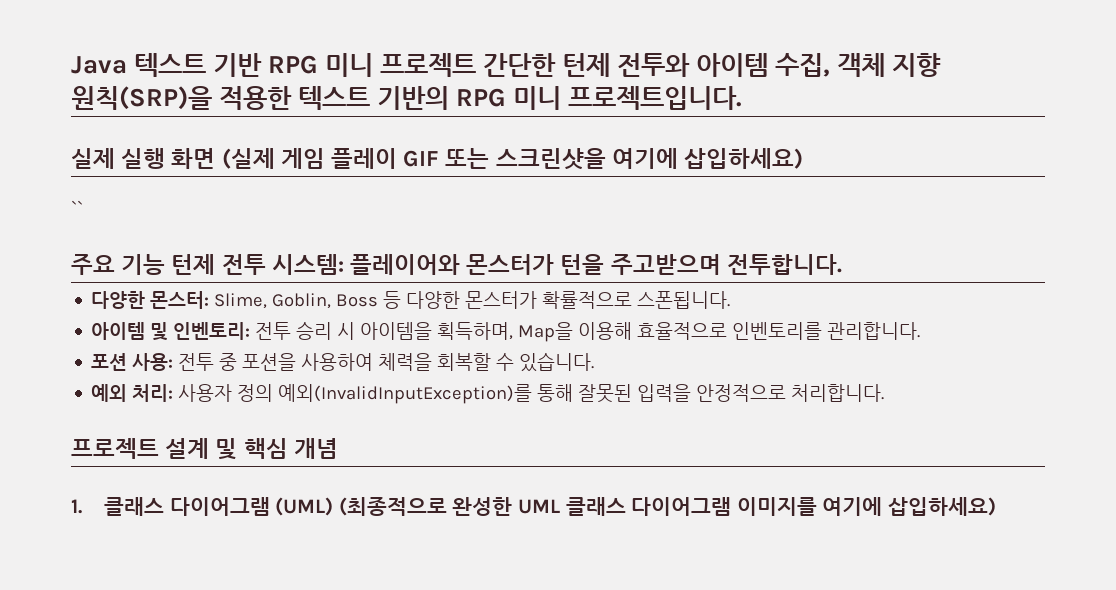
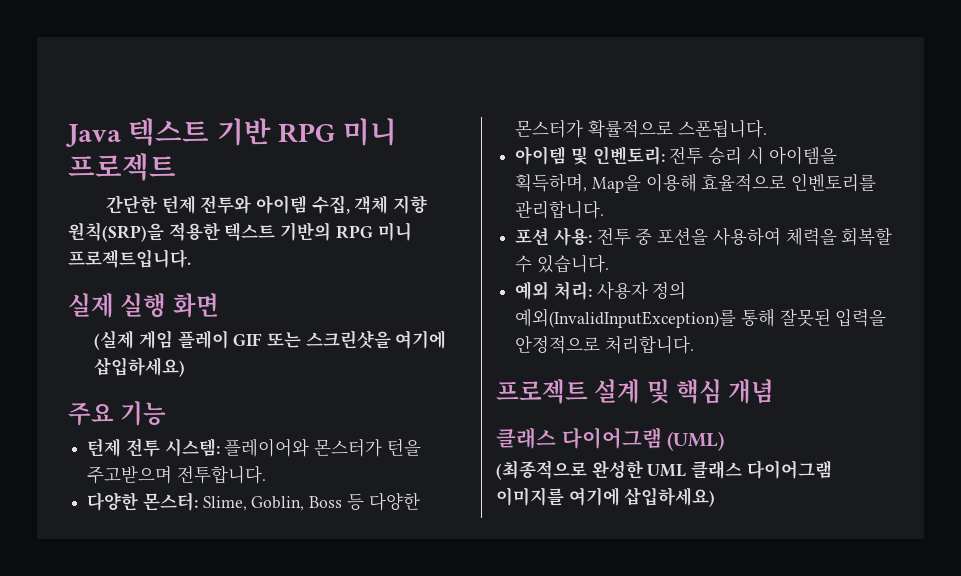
(477, 65) none -> (176, 167) //
(216, 158) none -> (219, 305) //
[71,200,83,215] // `` -> (186, 367) none
(166, 264) none -> (167, 413) //
[71,499,82,514] 1. -> (775, 391) none
(334, 506) none -> (725, 441) //

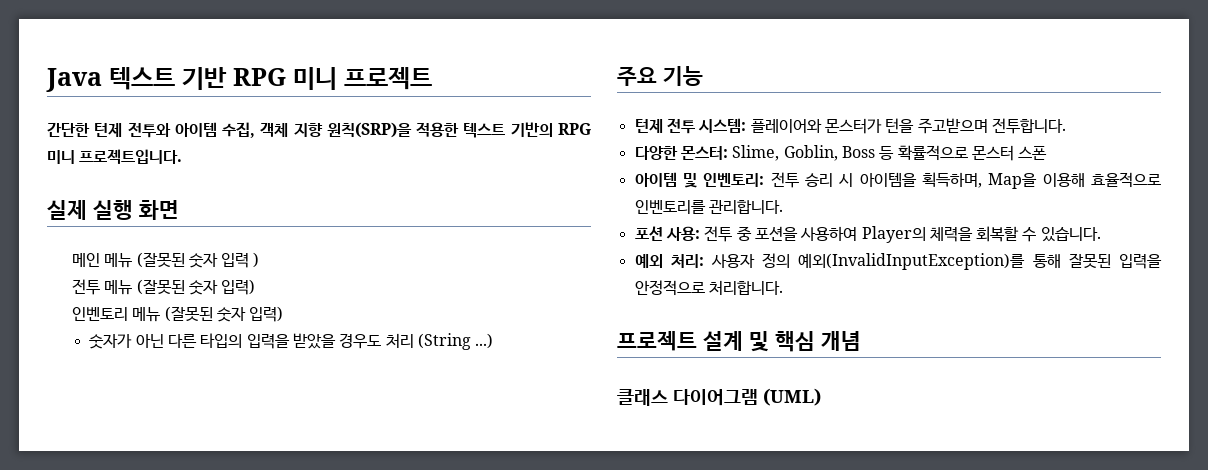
[94,330,447,350] [94,357,186,377] (실제 게임 플레이 GIF 또는 스크린샷을 여기에 삽입하세요) -> [71,252,260,268] [71,279,256,295] [71,306,284,322] [89,333,494,350] 메인 메뉴 (잘못된 숫자 입력 ) // 전투 메뉴 (잘못된 숫자 입력) // 인벤토리 메뉴 (잘못된 숫자 입력) // 숫자가 아닌 다른 타입의 입력을 받았을 경우도 처리 (String ...)
[368,492,420,511] [515,119,767,138] 다양한 몬스터가 확률적으로 스폰됩니다. -> [897,145,1048,161] 확률적으로 몬스터 스폰
(781, 236) none -> [861,226,926,243] Player의
[496,460,832,480] [496,487,716,507] // (최종적으로 완성한 UML 클래스 다이어그램 이미지를 여기에 삽입하세요) -> (821, 397) none

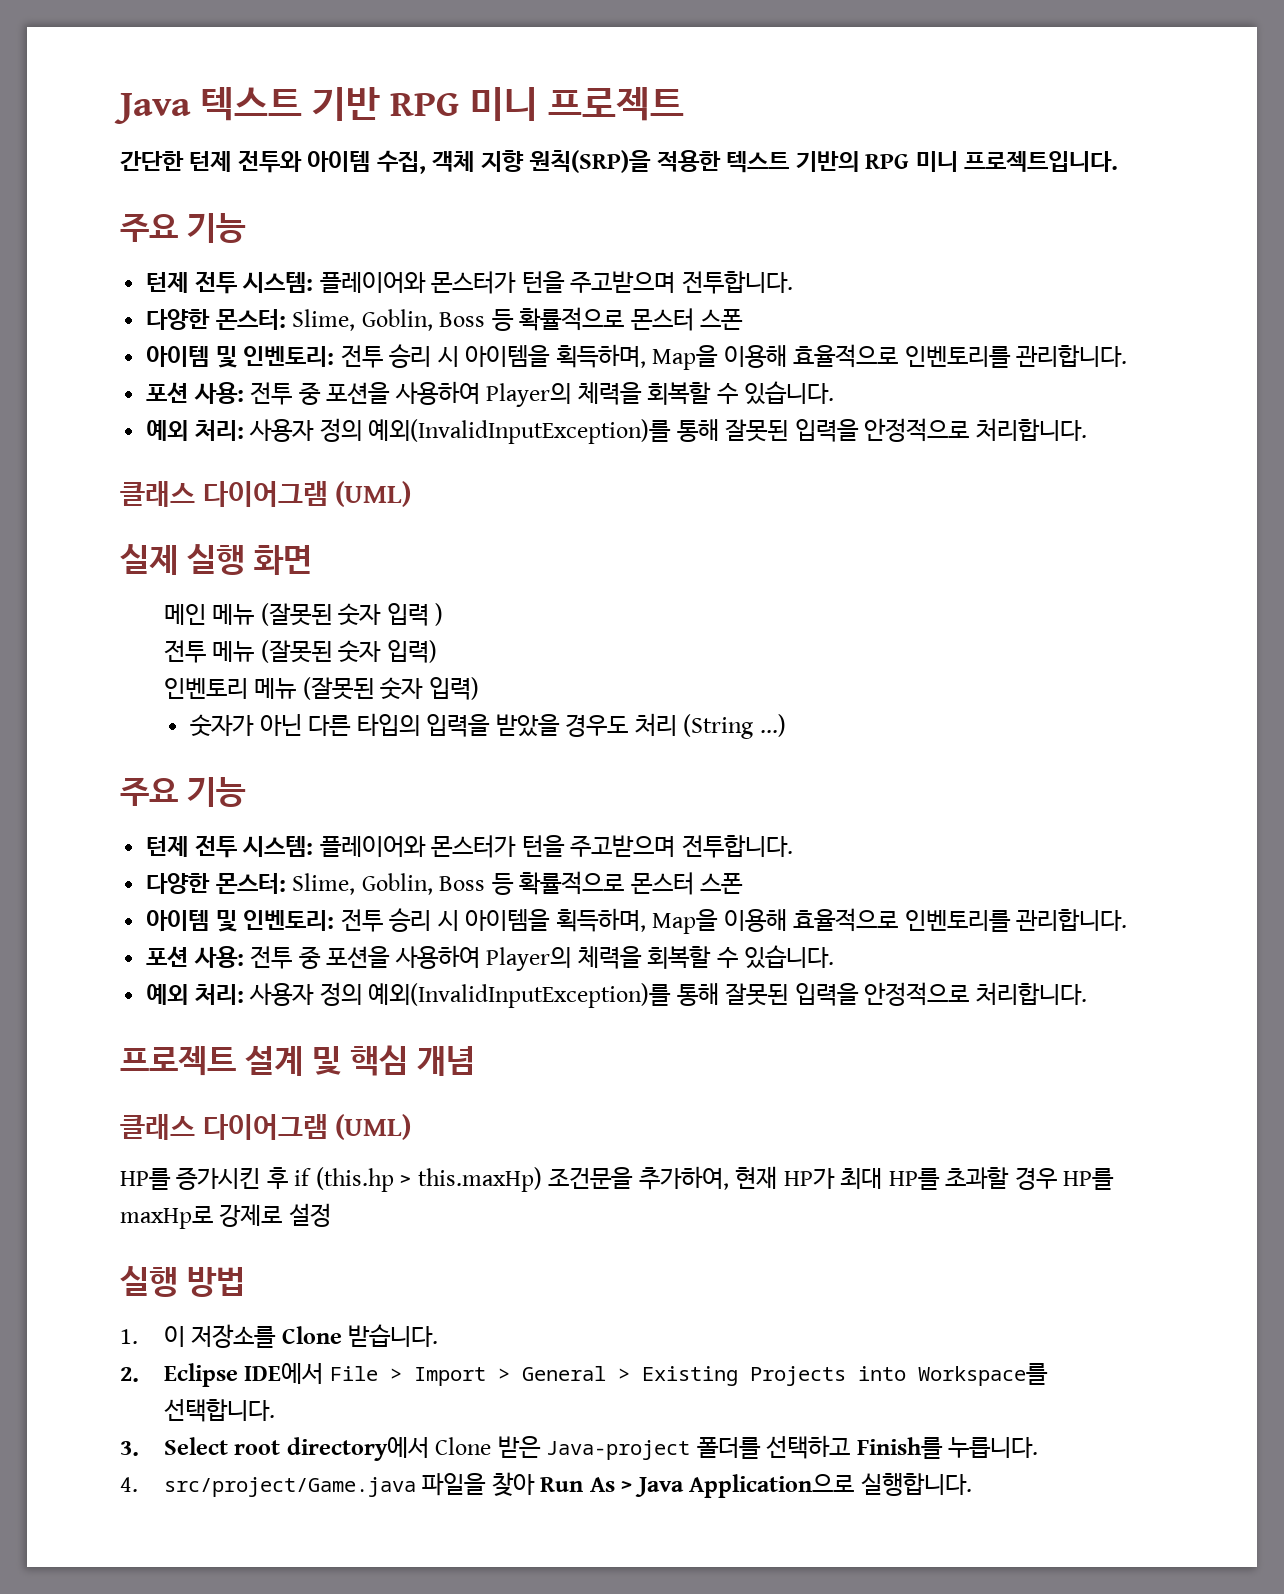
(183, 156) none -> [120,213,246,243] [146,271,793,294] [146,307,744,331] [146,344,1128,370] [146,381,835,407] [146,418,1087,444] [120,481,412,507] // 주요 기능 // 턴제 전투 시스템: 플레이어와 몬스터가 턴을 주고받으며 전투합니다. // 다양한 몬스터: Slime, Goblin, Boss 등 확률적으로 몬스터 스폰 // 아이템 및 인벤토리: 전투 승리 시 아이템을 획득하며, Map을 이용해 효율적으로 인벤토리를 관리합니다. // 포션 사용: 전투 중 포션을 사용하여 Player의 체력을 회복할 수 있습니다. // 예외 처리: 사용자 정의 예외(InvalidInputException)를 통해 잘못된 입력을 안정적으로 처리합니다. // 클래스 다이어그램 (UML)
(821, 397) none -> [120,1166,1115,1192] [120,1203,331,1229] [120,1266,245,1297] [120,1324,439,1348] [120,1363,1048,1387] [163,1399,275,1422] [120,1435,1039,1461] [120,1472,972,1498] // HP를 증가시킨 후 if (this.hp > this.maxHp) 조건문을 추가하여, 현재 HP가 최대 HP를 초과할 경우 HP를 maxHp로 강제로 설정 // 실행 방법 // 1. 이 저장소를 Clone 받습니다. // 2. Eclipse IDE에서 File > Import > General > Existing Projects into Workspace를 선택합니다. // 3. Select root directory에서 Clone 받은 Java-project 폴더를 선택하고 Finish를 누릅니다. // 4. src/project/Game.java 파일을 찾아 Run As > Java Application으로 실행합니다.

